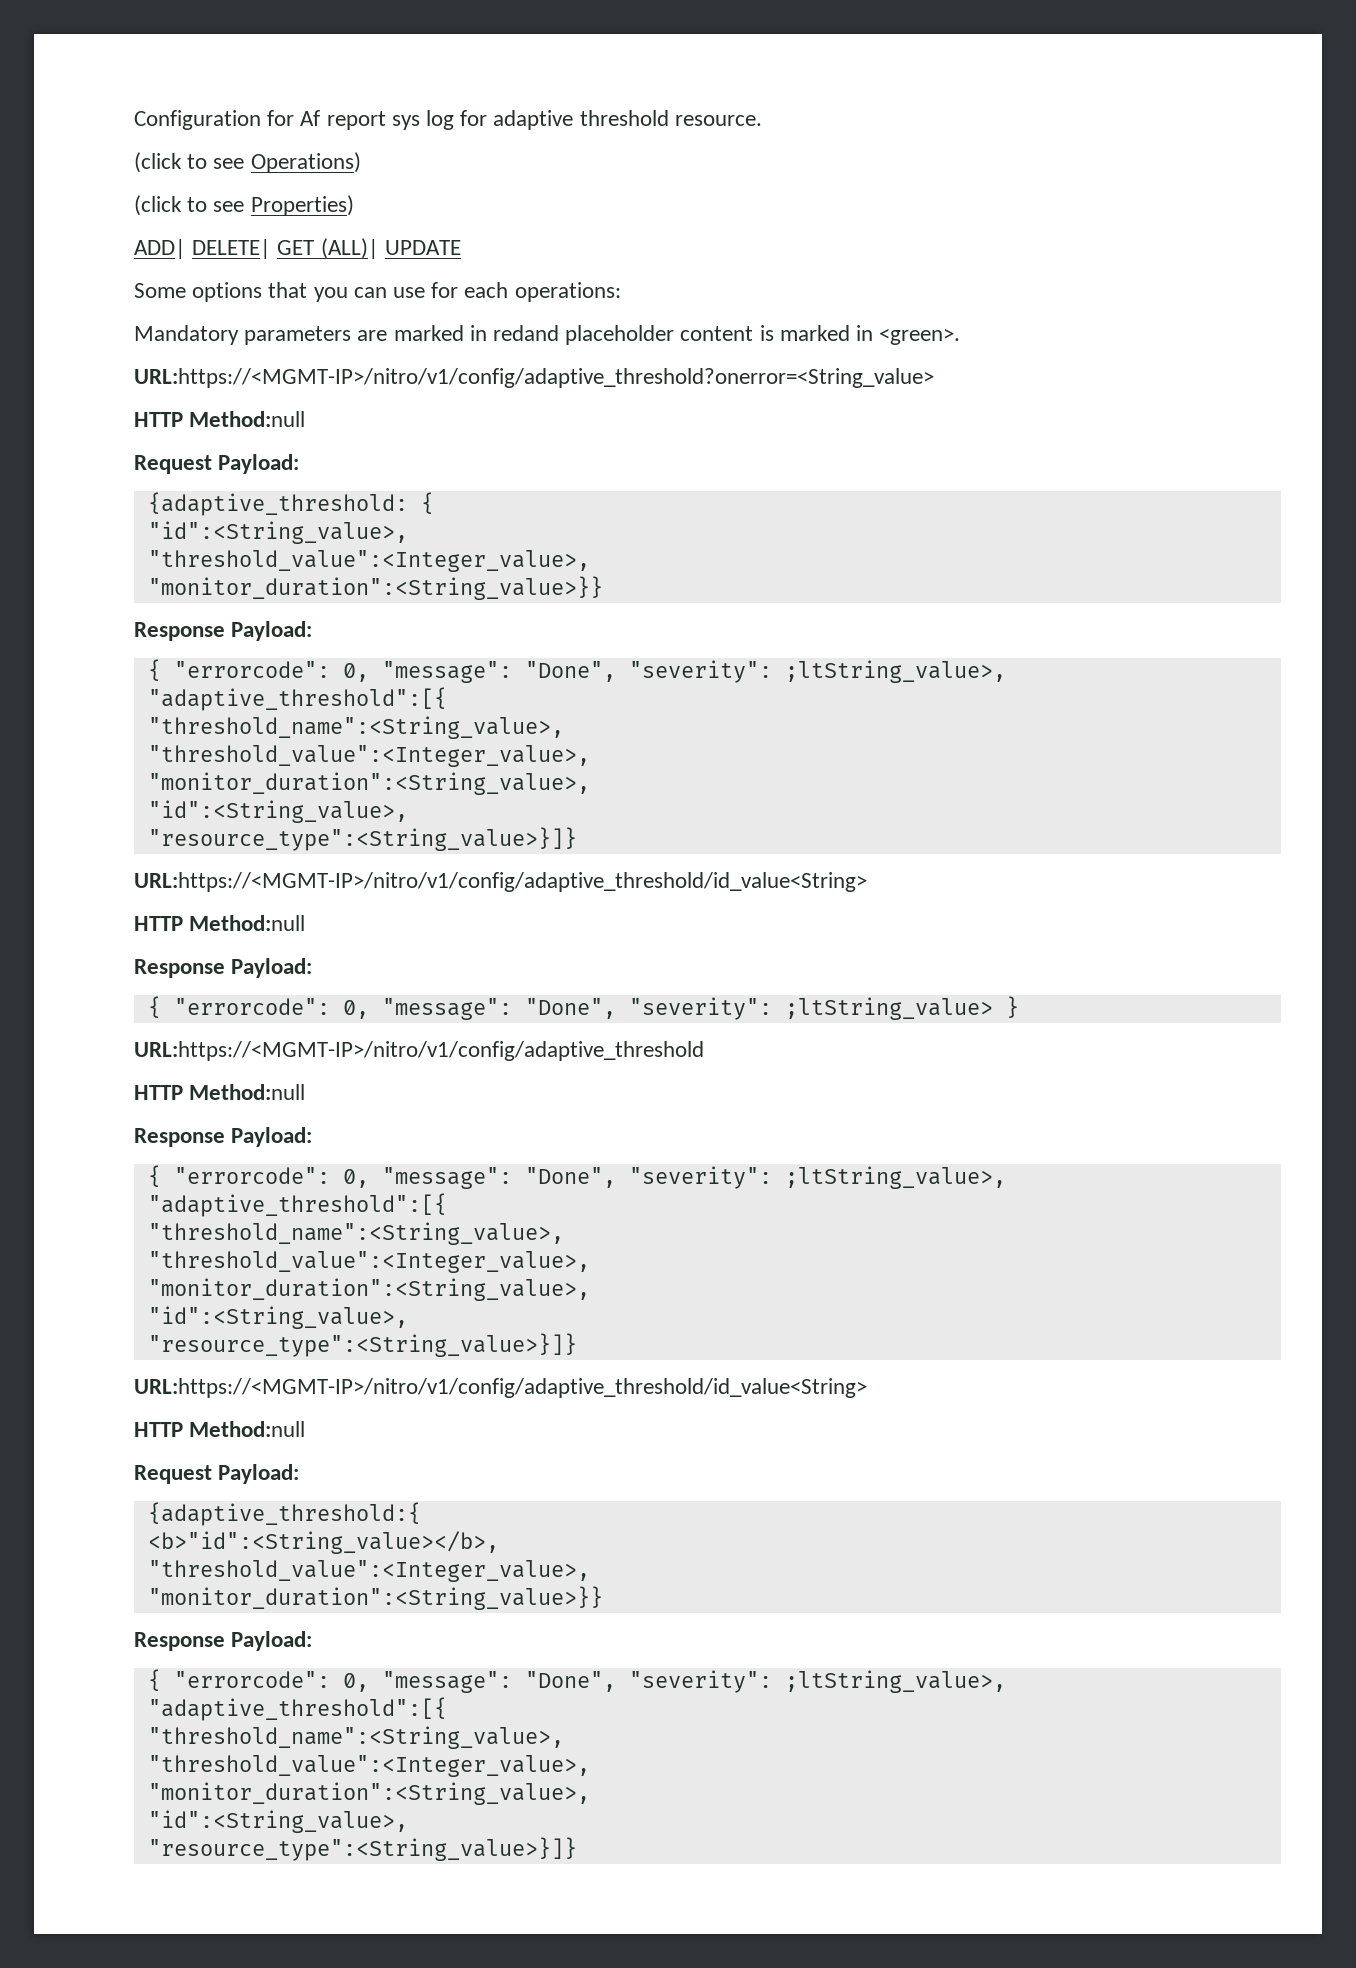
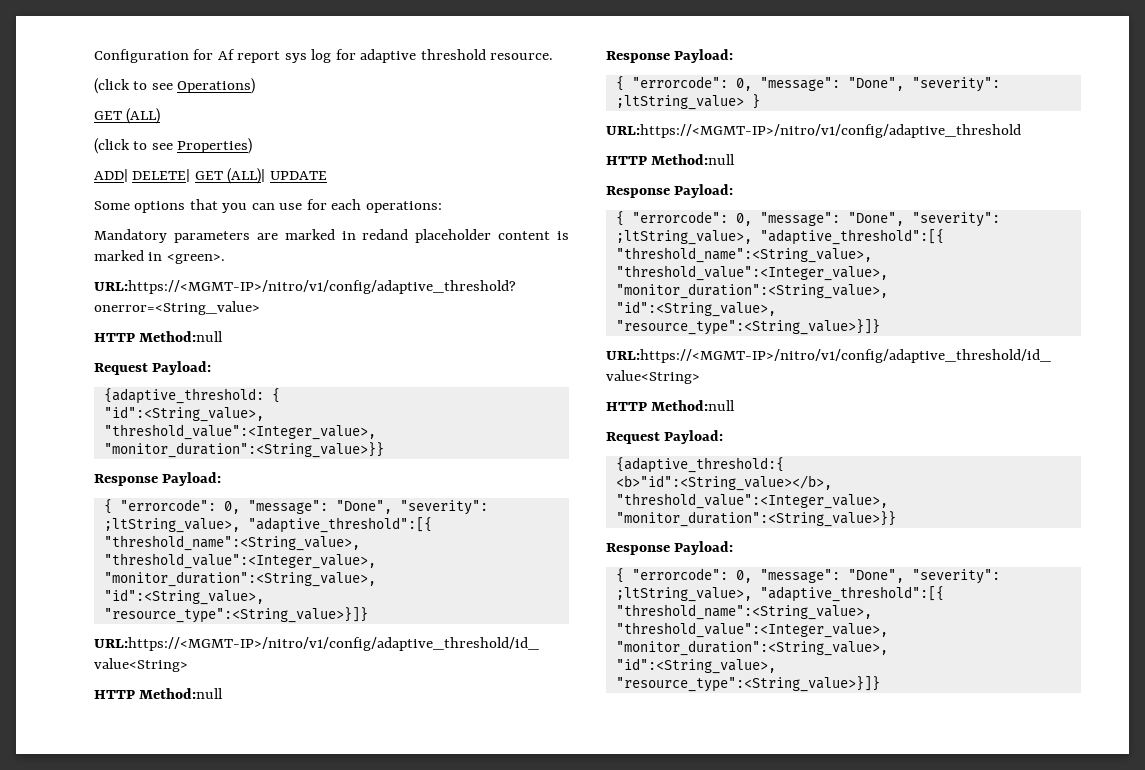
(361, 162) none -> [94,108,161,124] // GET (ALL)

